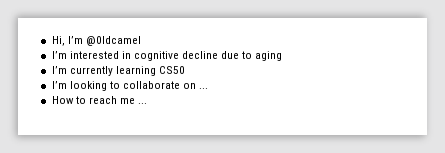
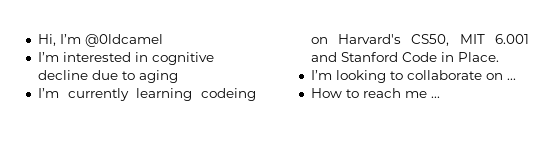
[158,66,185,74] CS50 -> [201,88,256,101] [310,34,529,46] [310,52,499,62] codeing on Harvard's CS50, MIT 6.001 and Stanford Code in Place.

